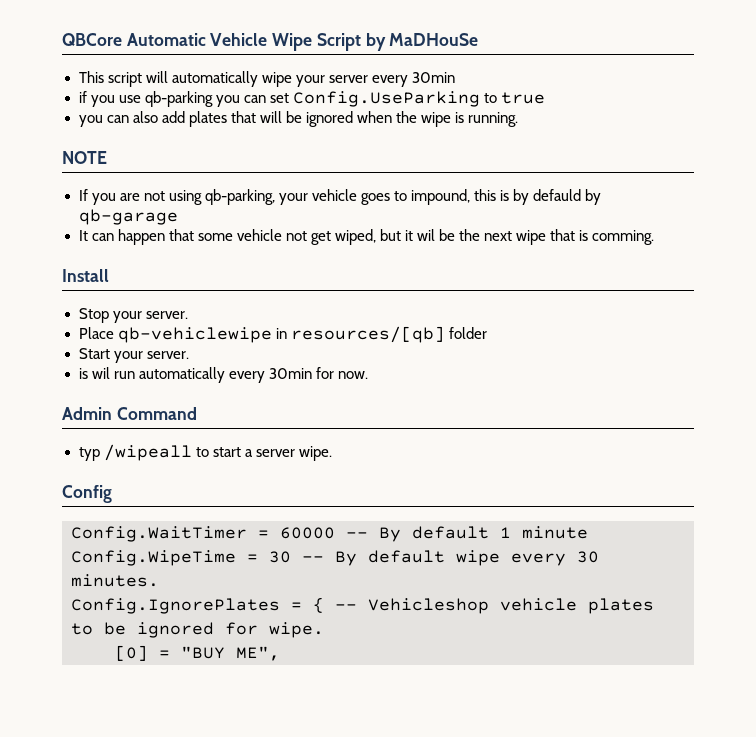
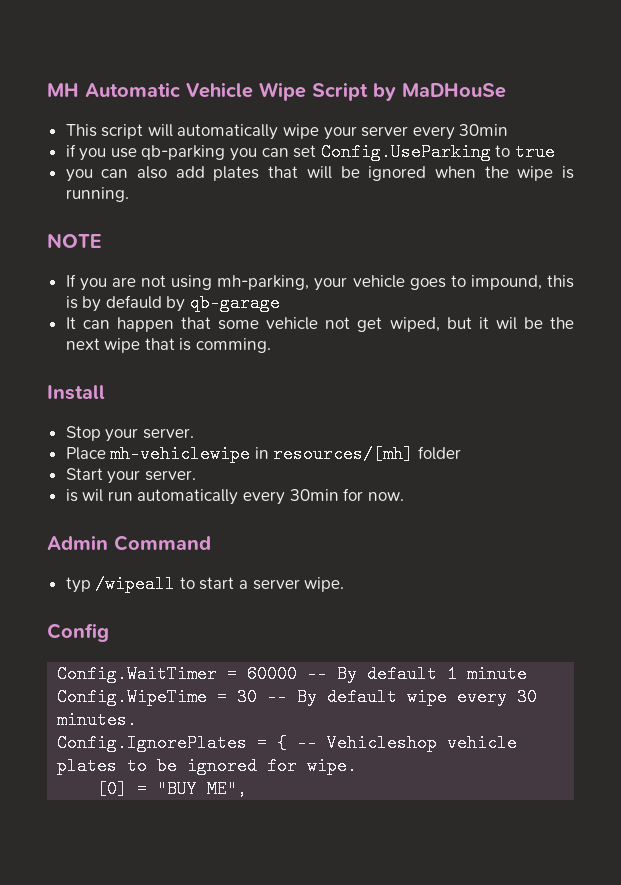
[62,33,122,46] QBCore -> [47,83,79,97] MH
[204,189,275,205] qb-parking, -> [217,275,310,290] mh-parking,
[117,326,445,343] qb-vehiclewipe in resources/[qb] -> [110,445,414,463] mh-vehiclewipe in resources/[mh]

